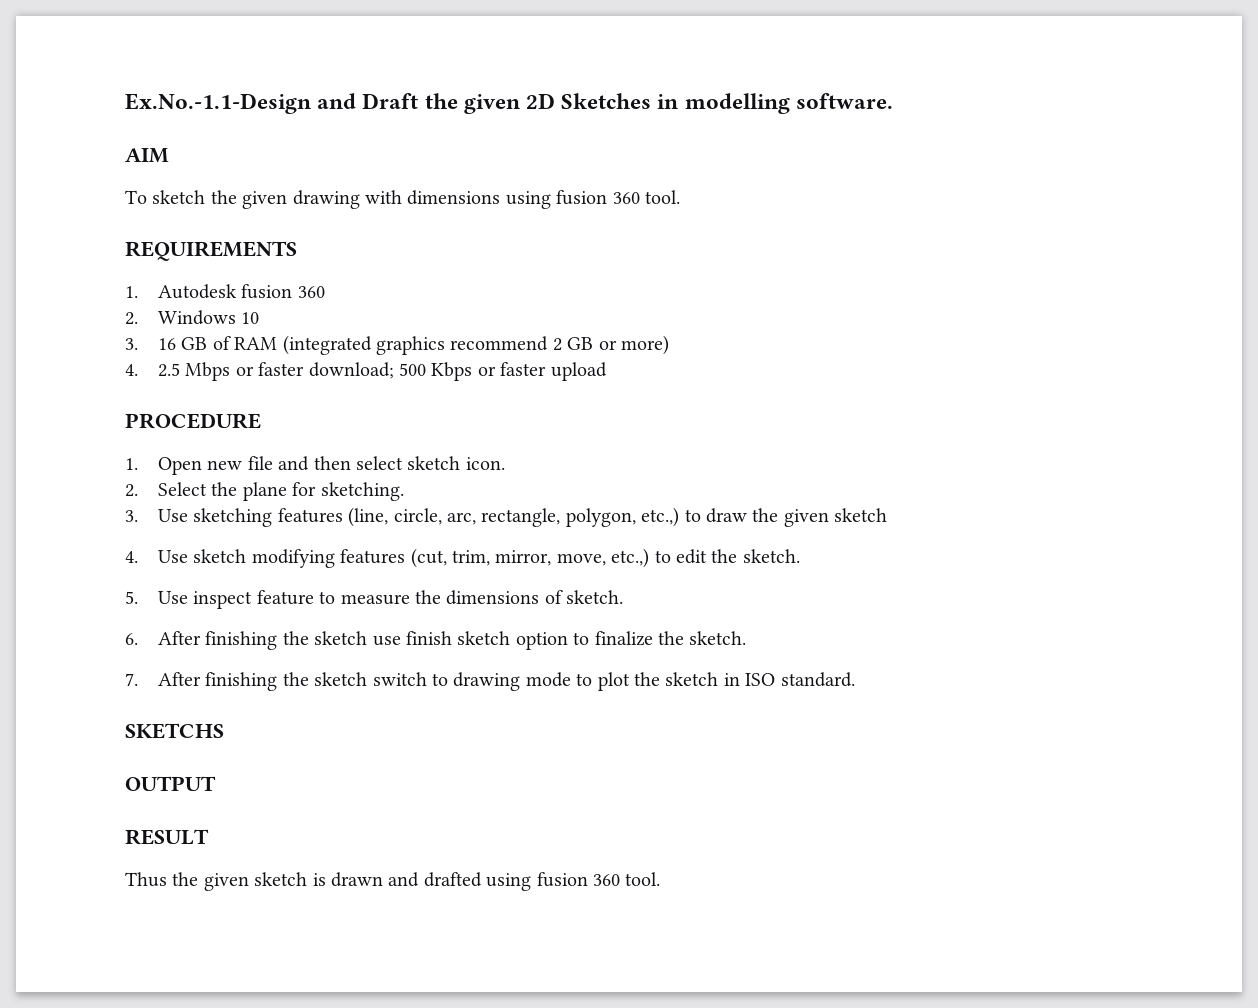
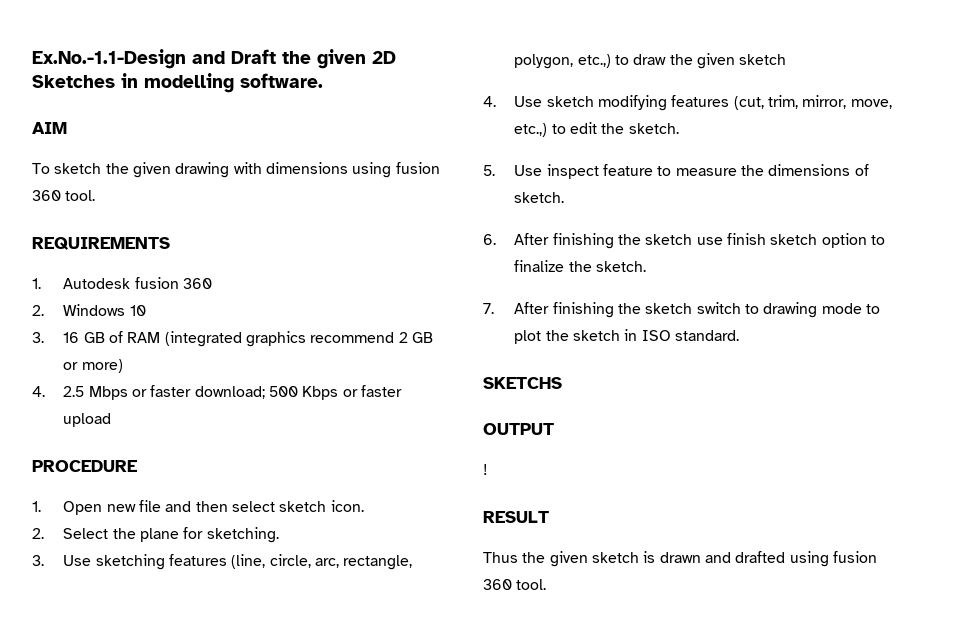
(216, 783) none -> [483,464,488,475] // !

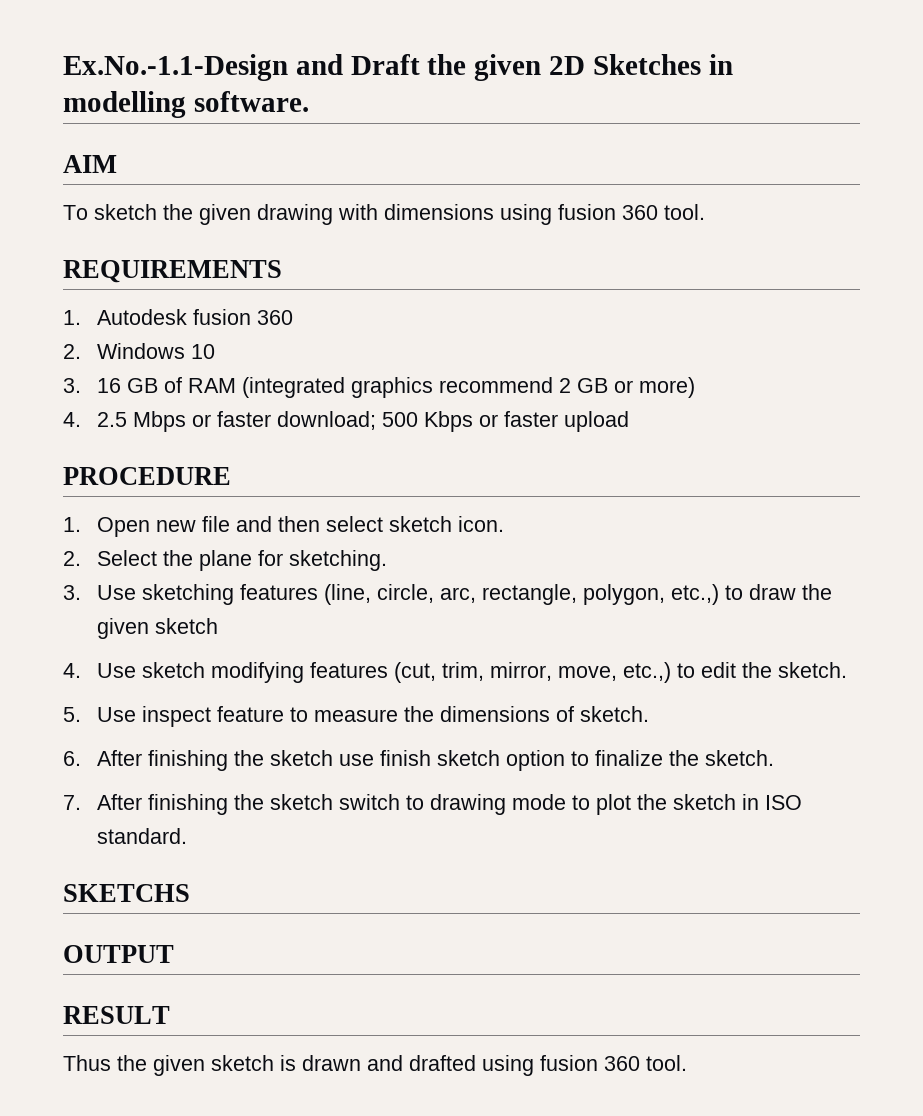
[483,464,488,475] // ! -> (174, 954) none

